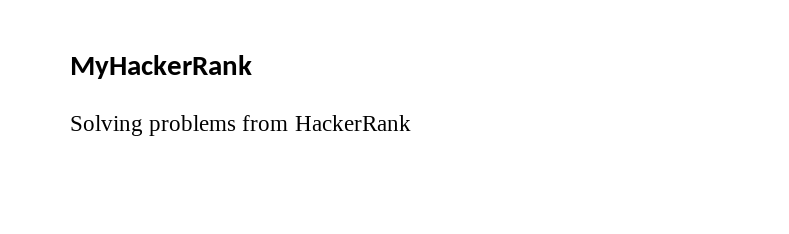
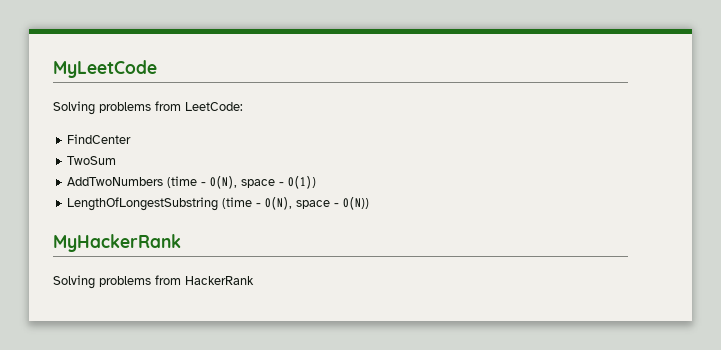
(70, 67) none -> [53,60,157,78] [53,101,243,115] [67,134,132,144] [67,156,117,165] [67,175,317,189] [67,196,370,211] MyLeetCode // Solving problems from LeetCode: // FindCenter // TwoSum // AddTwoNumbers (time - O(N), space - O(1)) // LengthOfLongestSubstring (time - O(N), space - O(N)) //

